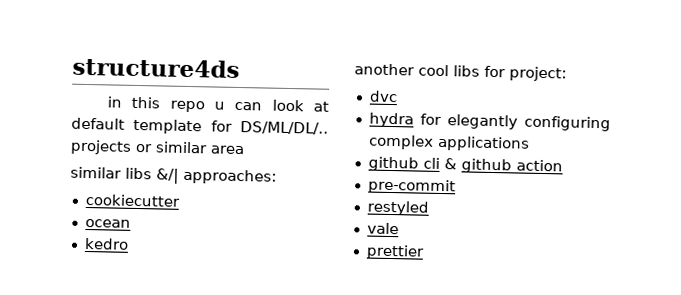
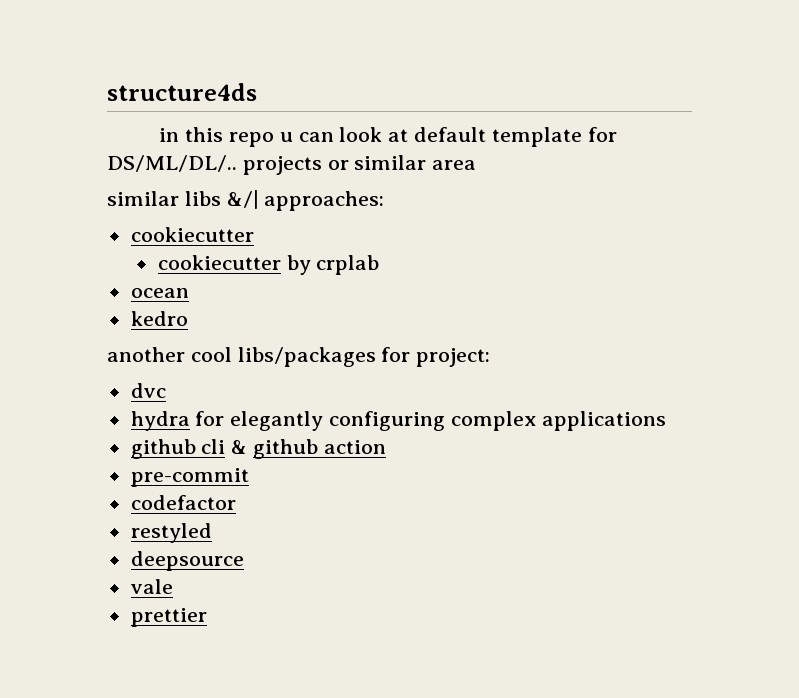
(181, 200) none -> [157,255,380,275] // cookiecutter by crplab
[453,65,480,77] libs -> [237,347,376,367] libs/packages
(456, 186) none -> [130,495,236,510] // codefactor
(429, 208) none -> [130,551,244,571] // deepsource

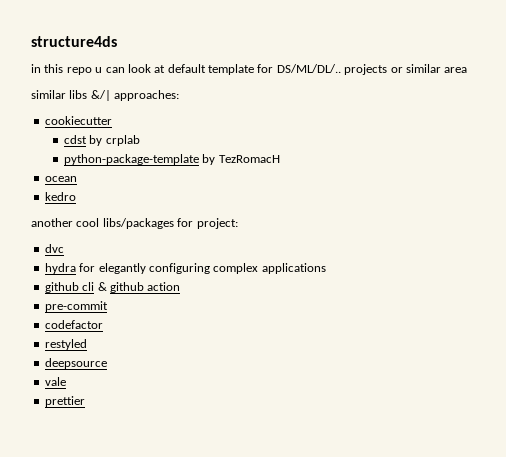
[157,255,281,270] cookiecutter -> [63,135,87,144] cdst
(380, 265) none -> [63,154,280,165] // python-package-template by TezRomacH

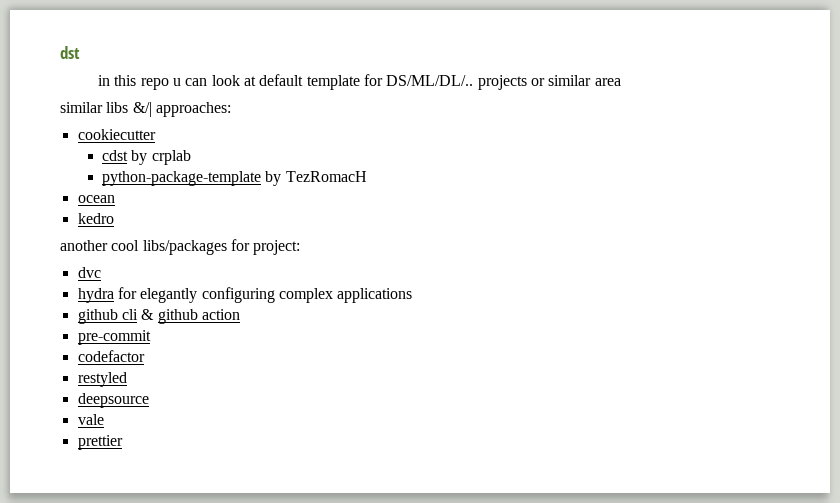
[31,36,117,47] structure4ds -> [60,46,80,59] dst

